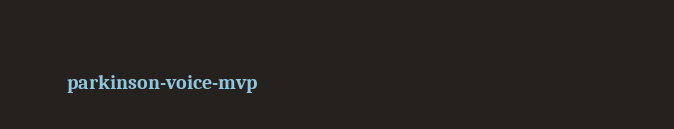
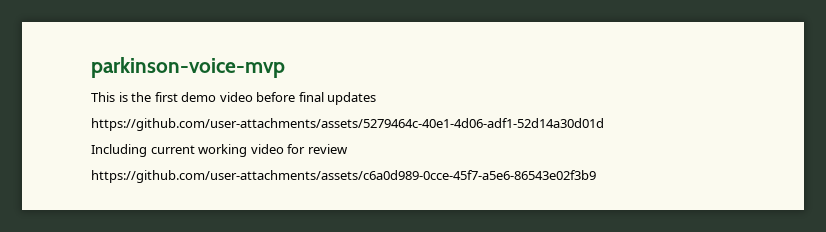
(257, 83) none -> [91,92,377,105] [91,118,604,131] [91,144,348,157] [91,170,596,183] // This is the first demo video before final updates // https://github.com/user-attachments/assets/5279464c-40e1-4d06-adf1-52d14a30d01d // Including current working video for review // https://github.com/user-attachments/assets/c6a0d989-0cce-45f7-a5e6-86543e02f3b9

